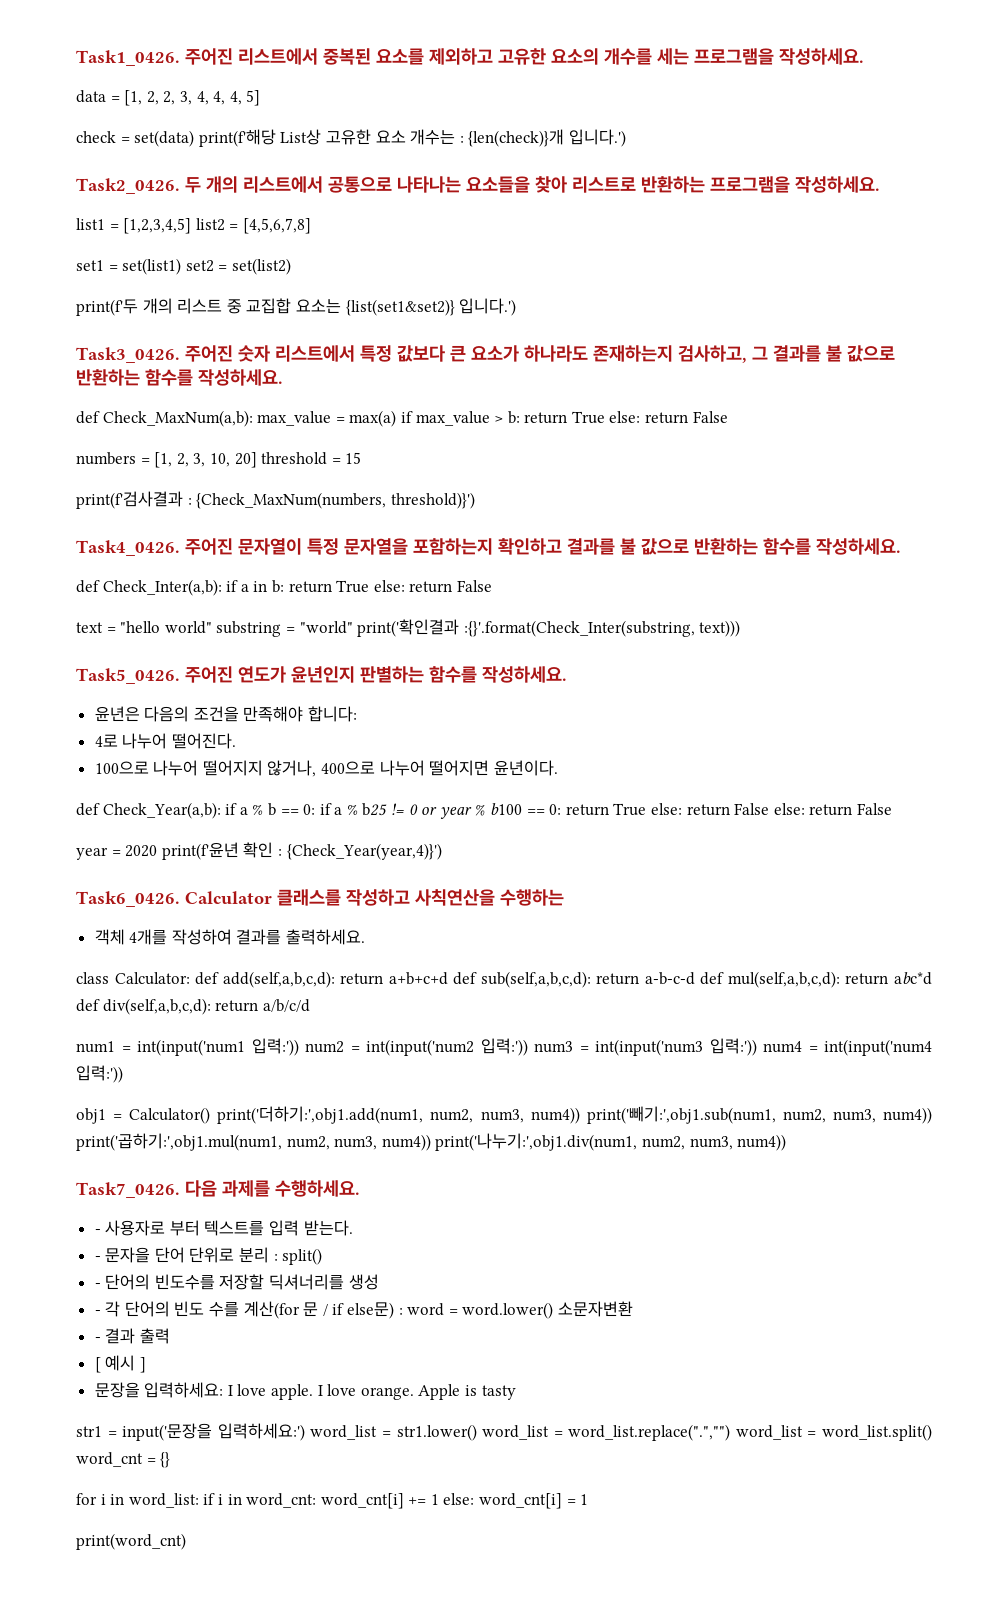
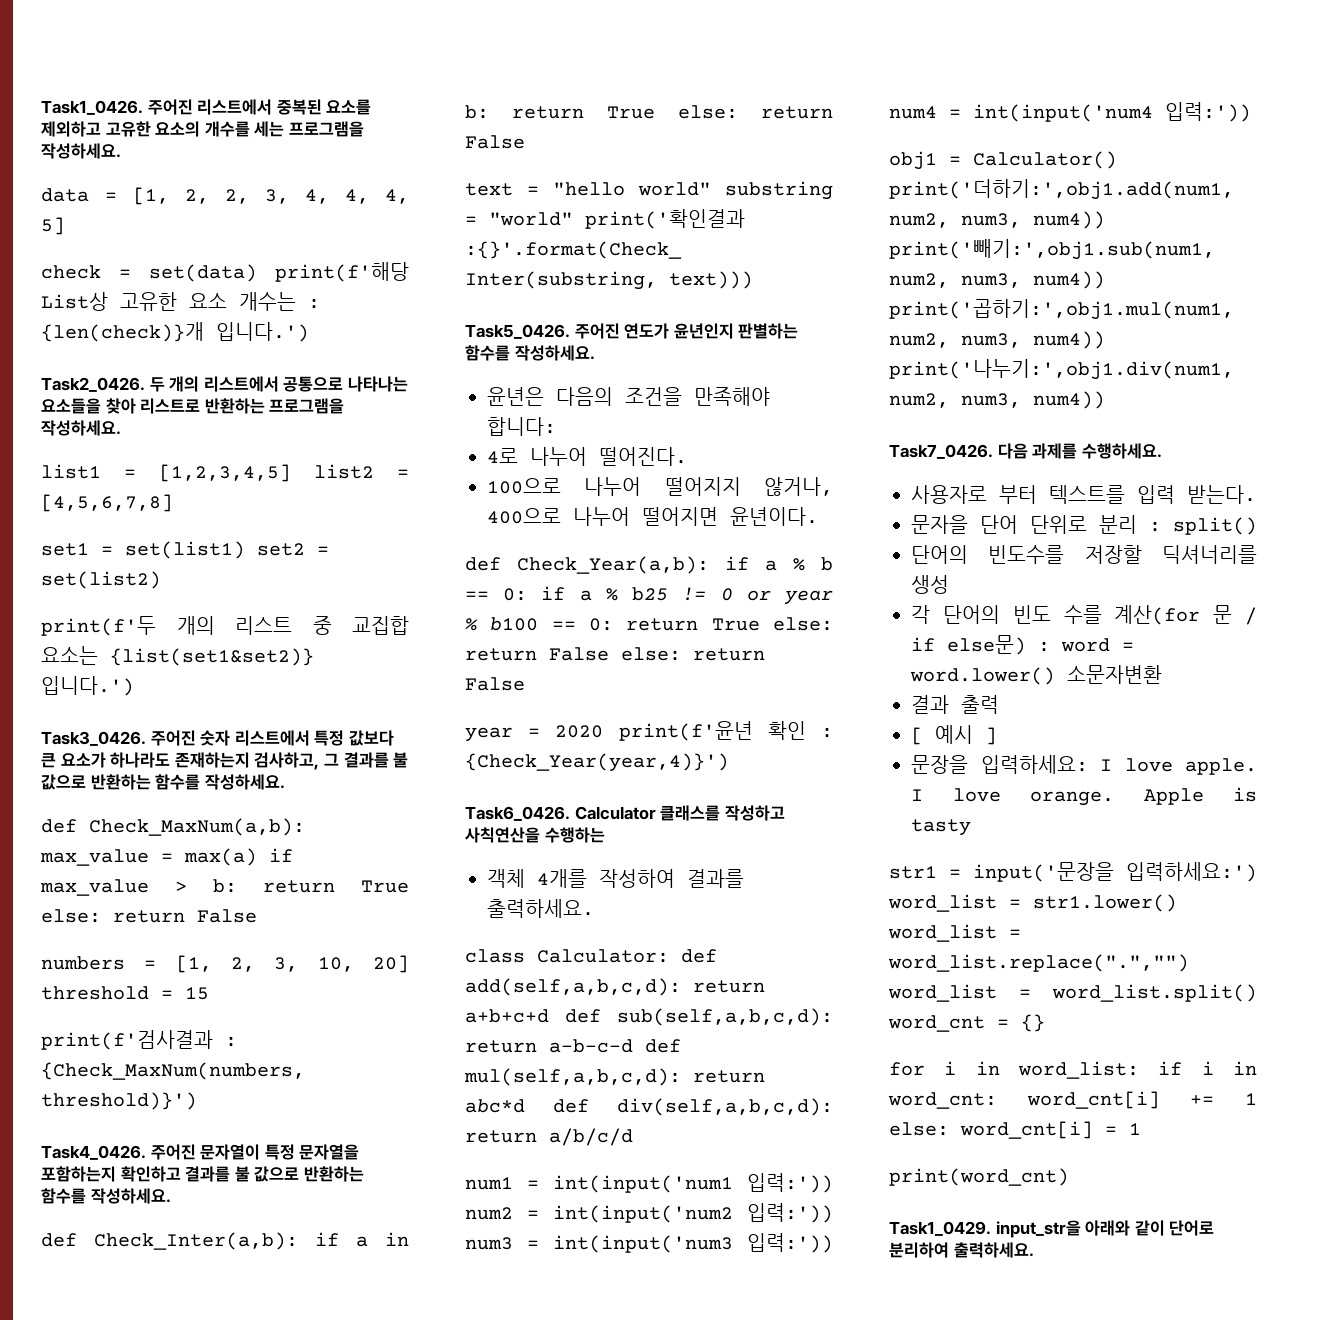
[94,1229,101,1234] - -> (1162, 451) none
[94,1256,101,1261] - -> (1256, 494) none
[94,1283,101,1288] - -> (1257, 526) none
[94,1310,101,1315] - -> (949, 584) none
[94,1337,101,1342] - -> (1162, 674) none
(186, 1541) none -> [889,1220,1215,1238] [889,1242,1034,1258] // Task1_0429. input_str을 아래와 같이 단어로 분리하여 출력하세요.

